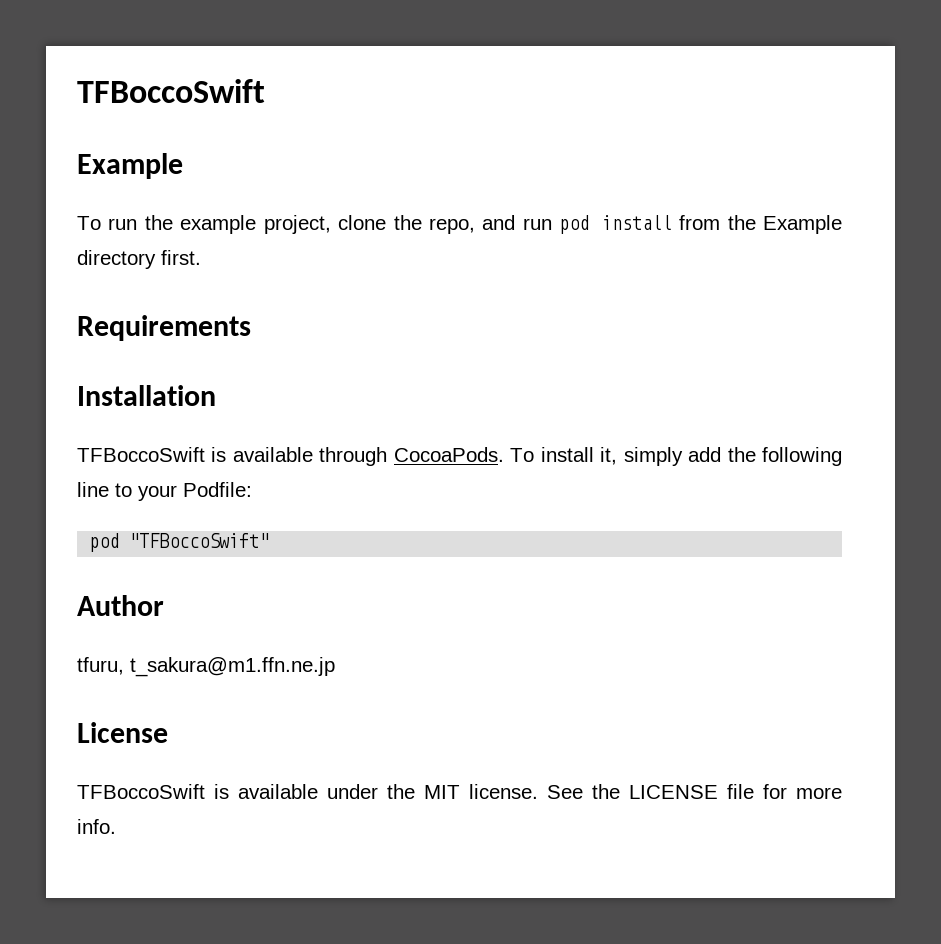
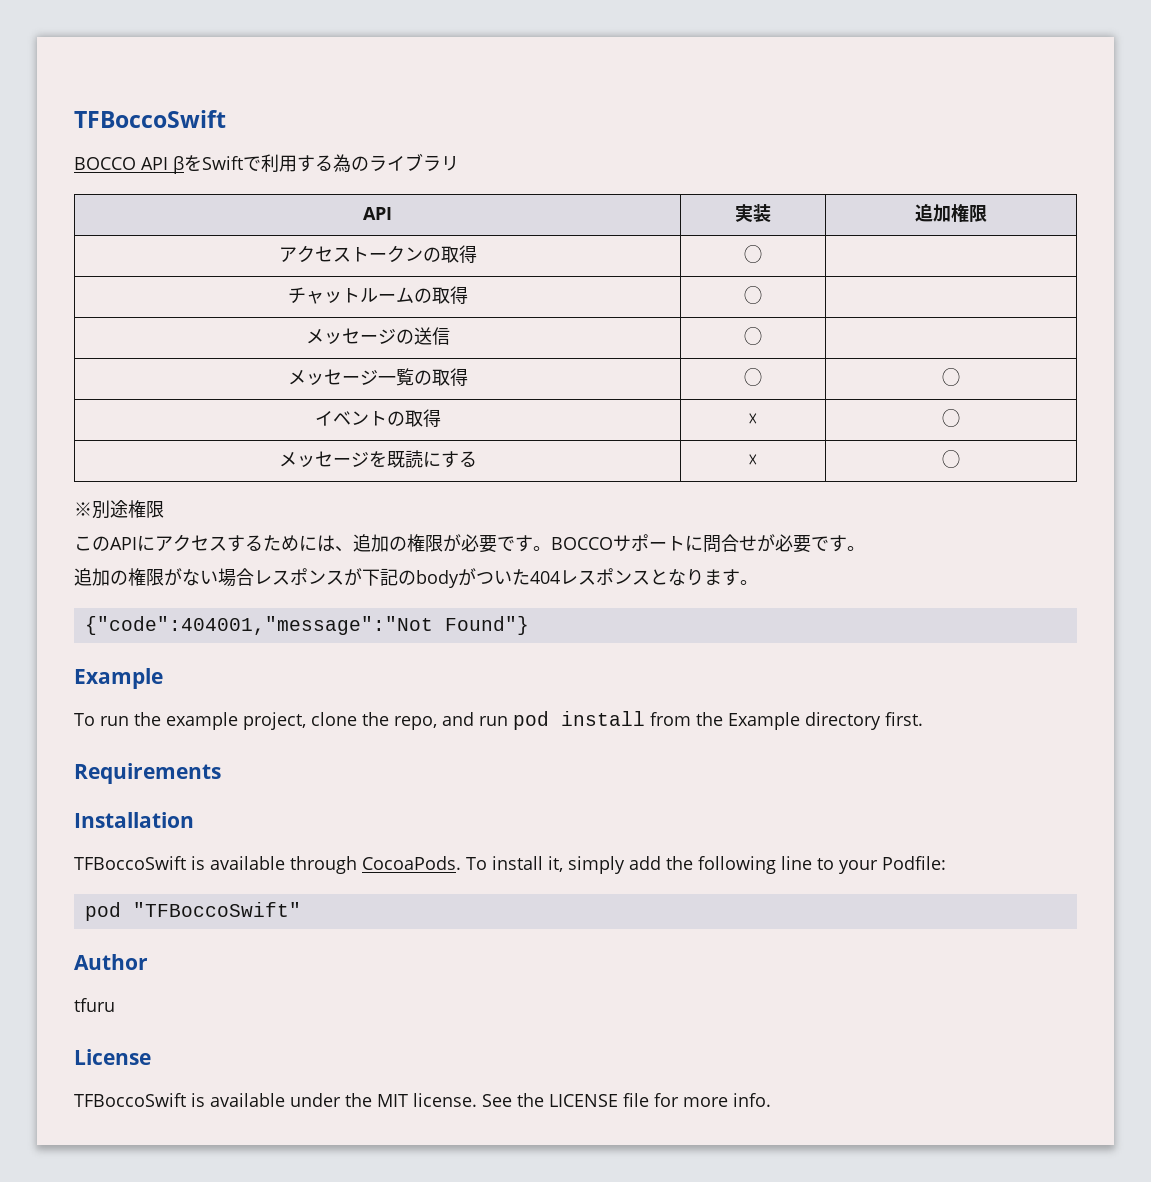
[77,79,265,103] TFBoccoSwift -> [74,110,226,128] [74,153,459,174] [363,207,392,220] [735,204,771,222] [915,204,987,223] [278,245,477,263] [744,245,762,263] [287,286,468,304] [744,286,762,304] [305,327,450,345] [744,327,762,345] [287,368,468,386] [744,368,762,386] [942,368,960,386] [314,409,441,427] [748,413,758,425] [942,409,960,427] [278,450,477,468] [748,454,758,466] [942,450,960,468] [74,500,164,519] [74,534,865,553] [74,568,758,588] [84,616,529,635] TFBoccoSwift // BOCCO API βをSwiftで利用する為のライブラリ // API | 実装 | 追加権限 // アクセストークンの取得 | ◯ | // チャットルームの取得 | ◯ | // メッセージの送信 | ◯ | // メッセージ一覧の取得 | ◯ | ◯ // イベントの取得 | ☓ | ◯ // メッセージを既読にする | ☓ | ◯ // ※別途権限 // このAPIにアクセスするためには、追加の権限が必要です。BOCCOサポートに問合せが必要です。 // 追加の権限がない場合レスポンスが下記のbodyがついた404レスポンスとなります。 // {"code":404001,"message":"Not Found"}
[77,657,335,677] tfuru, t_sakura@m1.ffn.ne.jp -> [74,998,115,1012] tfuru

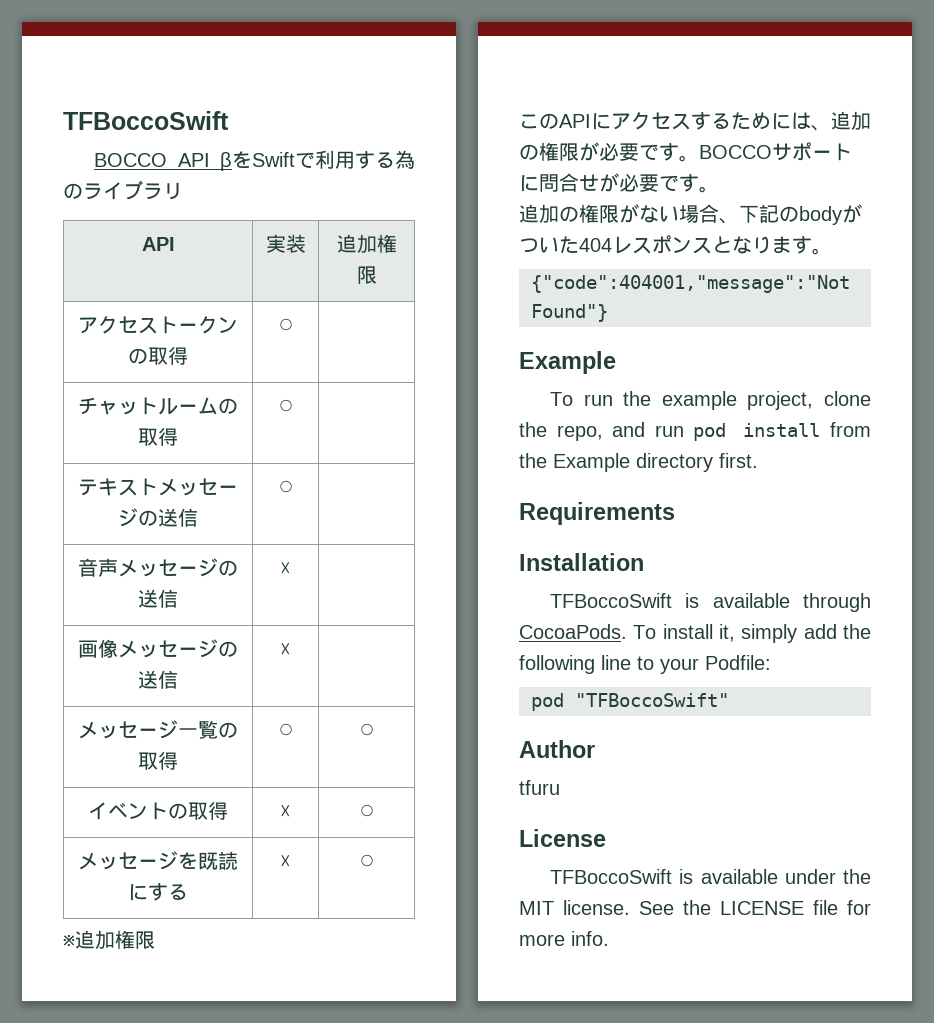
(762, 295) none -> [78,478,158,496] テキスト
(762, 336) none -> [78,558,238,577] [138,589,178,608] [280,561,291,575] [78,639,238,658] [138,670,178,689] [280,642,291,656] // 音声メッセージの送信 | ☓ | // 画像メッセージの送信 | ☓ |
[92,500,128,519] 別途 -> [75,930,115,950] 追加
[254,568,362,586] レスポンスが -> [719,218,739,224] 、

